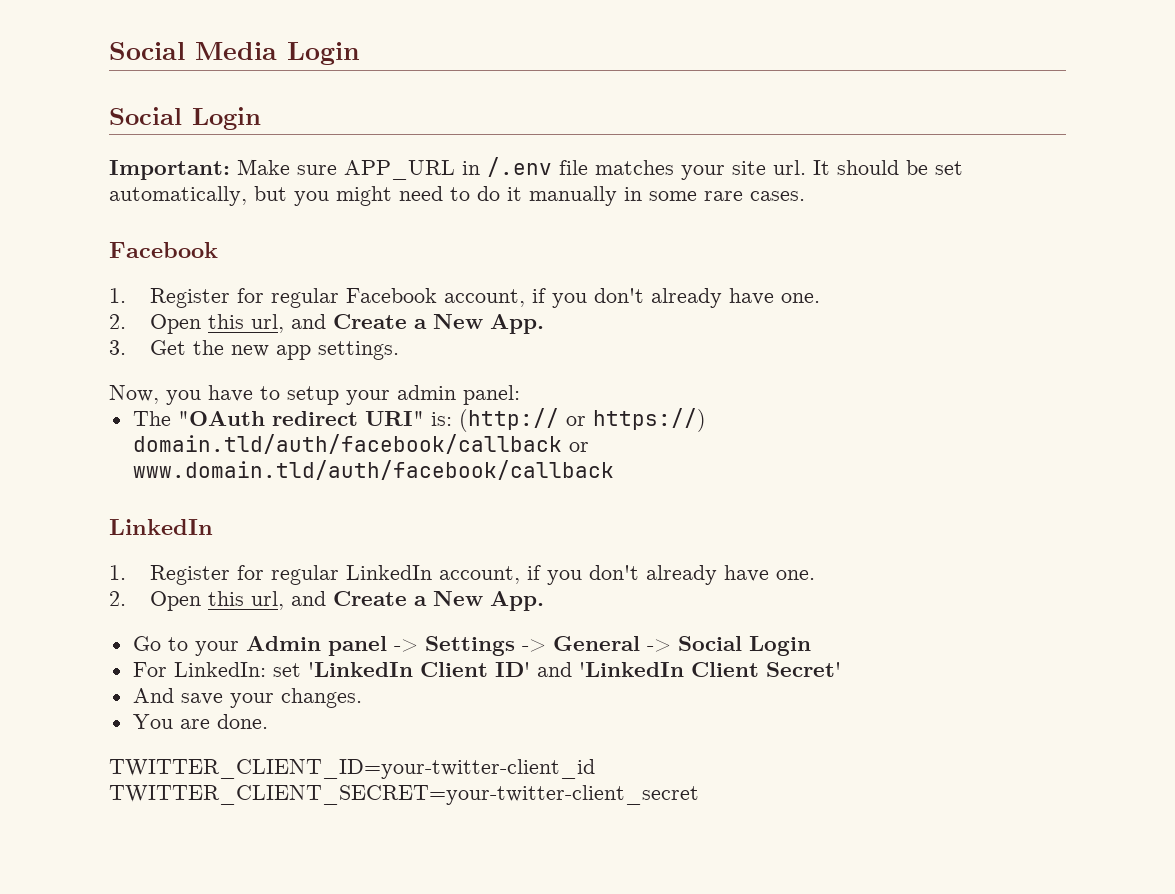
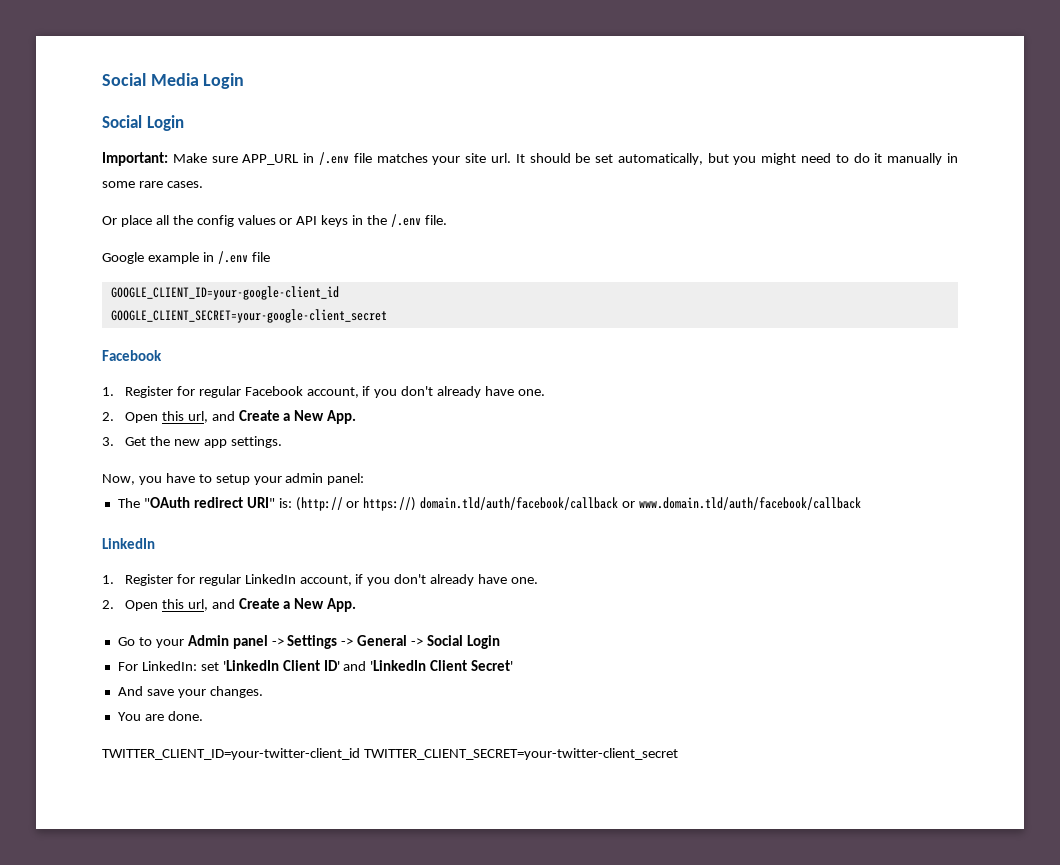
(805, 196) none -> [102,214,447,227] [102,251,270,264] [110,286,339,300] [110,309,387,323] // Or place all the config values or API keys in the /.env file. // Google example in /.env file // GOOGLE_CLIENT_ID=your-google-client_id // GOOGLE_CLIENT_SECRET=your-google-client_secret

